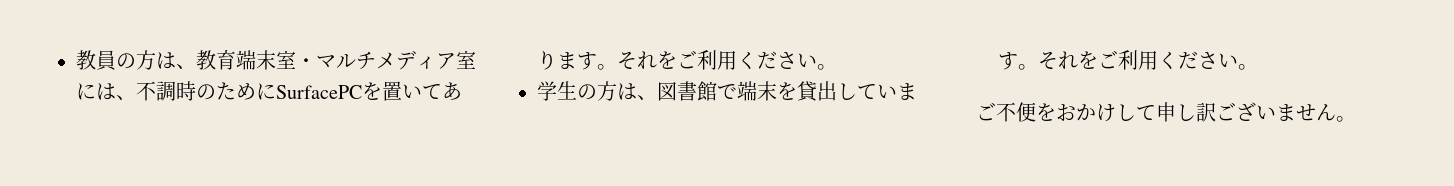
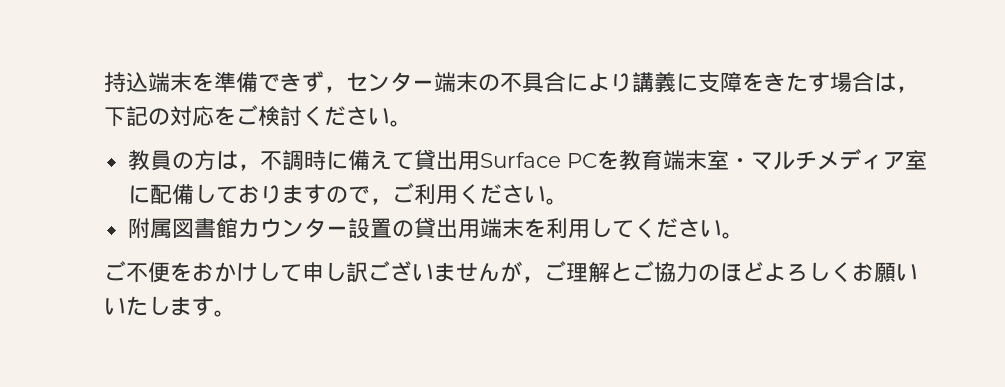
[76,50,196,70] 教員の方は、 -> [104,71,918,93] [104,105,412,127] [127,149,619,171] 持込端末を準備できず，センター端末の不具合により講義に支障をきたす場合は，下記の対応をご検討ください。 // 教員の方は，不調時に備えて貸出用Surface PCを
[96,81,462,101] [537,50,837,70] [537,81,917,102] [998,50,1158,70] は、不調時のためにSurfacePCを置いてあります。それをご利用ください。 // 学生の方は、図書館で端末を貸出しています。それをご利用 -> [149,183,568,205] [127,217,634,239] 配備しておりますので，ご利用ください。 // 附属図書館カウンター設置の貸出用端末を利用して
(1336, 112) none -> [500,261,918,283] [104,296,214,316] が，ご理解とご協力のほどよろしくお願いいたします

